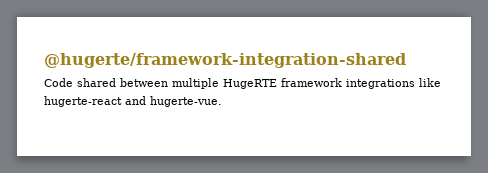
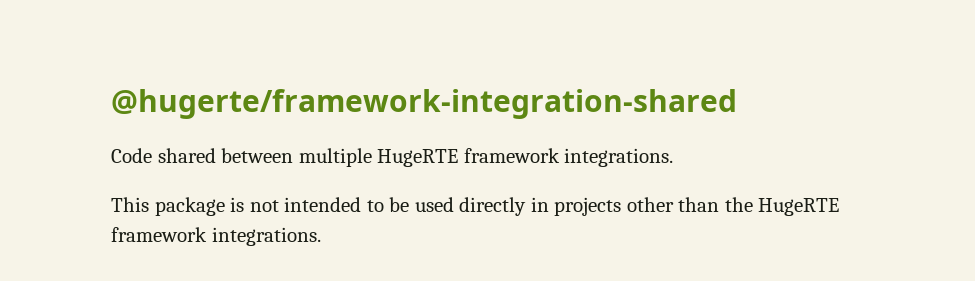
[346,78,441,89] [44,96,222,107] integrations like hugerte-react and hugerte-vue. -> [564,148,674,167] [111,197,840,216] [111,227,321,246] integrations. // This package is not intended to be used directly in projects other than the HugeRTE framework integrations.

